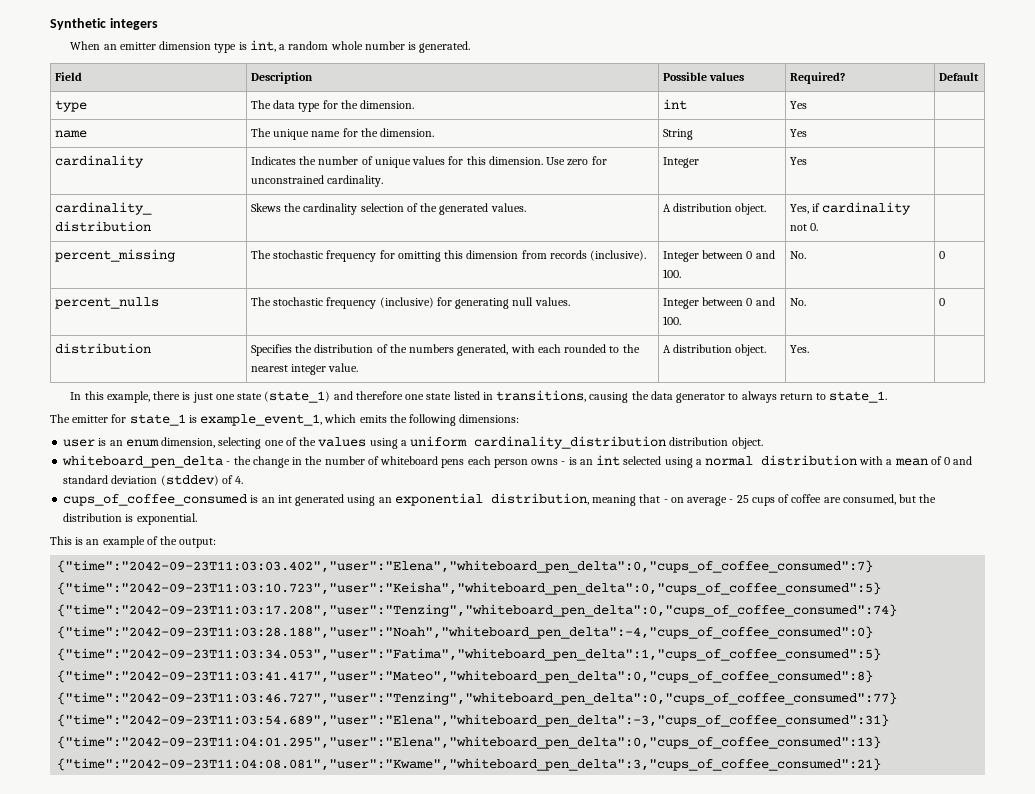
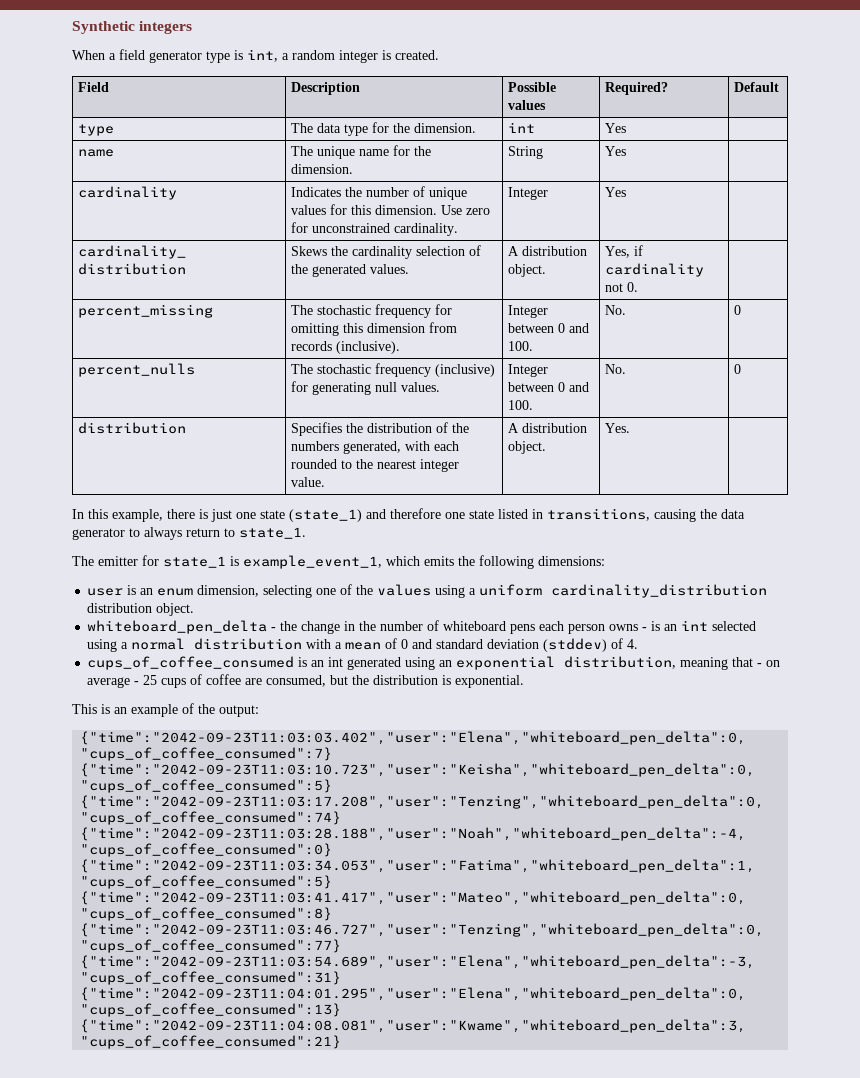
[103,41,212,50] an emitter dimension -> [109,49,202,63] a field generator
[330,41,471,53] whole number is generated. -> [339,50,439,63] integer is created.

